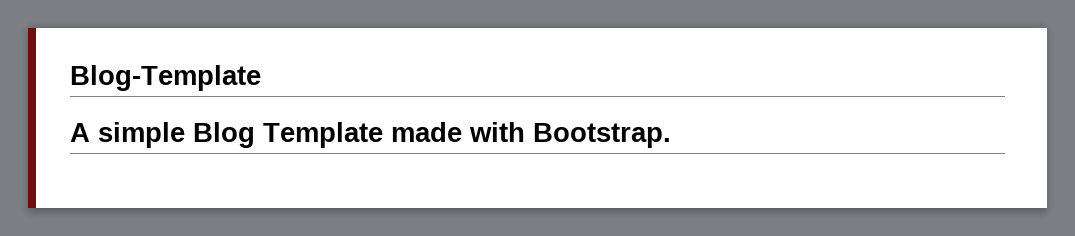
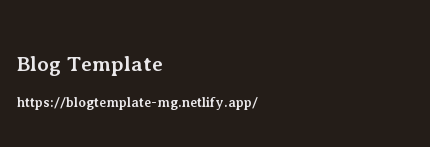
[70,65,261,91] [70,122,185,148] Blog-Template // A simple -> (17, 66) none
[391,122,671,148] made with Bootstrap. -> [17,96,258,110] // https://blogtemplate-mg.netlify.app/

